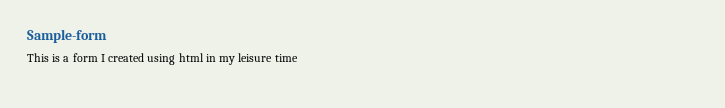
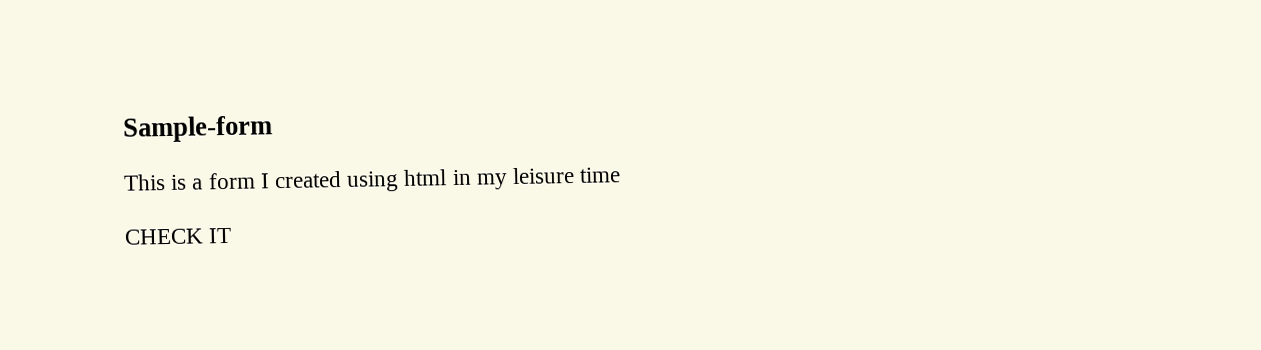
(298, 58) none -> [124,227,233,245] // CHECK IT

